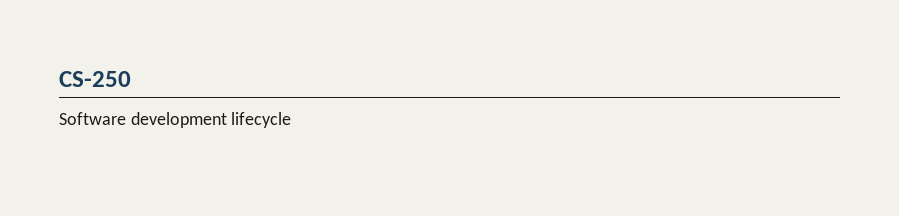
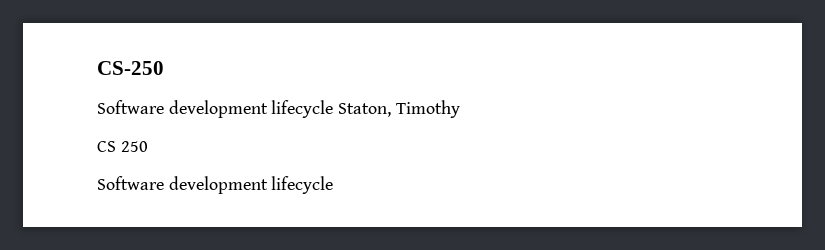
(131, 79) none -> [97,100,460,118] [97,141,148,152] // Software development lifecycle Staton, Timothy // CS 250

